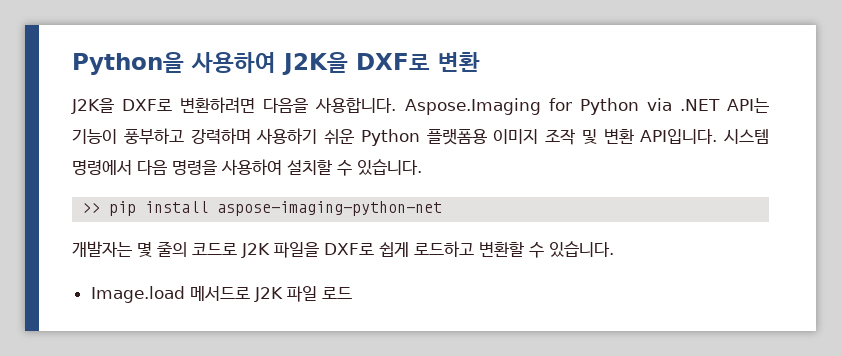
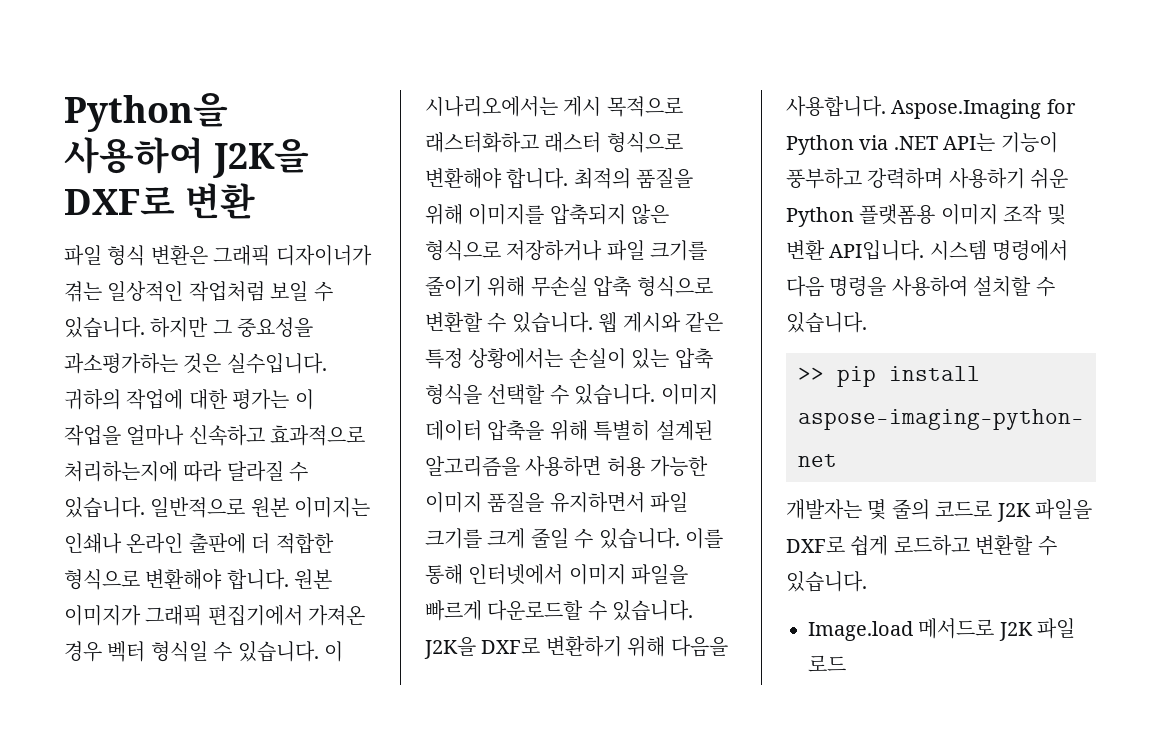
[71,97,256,114] J2K을 DXF로 변환하려면 -> [64,245,372,266] [64,281,333,302] [64,317,314,338] [64,353,327,374] [64,389,314,410] [64,425,366,446] [64,461,309,482] [64,497,371,518] [64,533,334,554] [64,569,333,590] [64,605,366,626] [64,641,343,662] [425,96,683,117] [425,132,683,153] [425,168,694,189] [425,204,670,225] [425,240,708,261] [425,276,713,297] [425,312,723,333] [425,348,713,369] [425,384,718,405] [425,420,713,441] [425,456,709,477] [425,492,689,513] [425,528,723,549] [425,564,689,585] [425,600,694,621] [424,636,666,659] 파일 형식 변환은 그래픽 디자이너가 겪는 일상적인 작업처럼 보일 수 있습니다. 하지만 그 중요성을 과소평가하는 것은 실수입니다. 귀하의 작업에 대한 평가는 이 작업을 얼마나 신속하고 효과적으로 처리하는지에 따라 달라질 수 있습니다. 일반적으로 원본 이미지는 인쇄나 온라인 출판에 더 적합한 형식으로 변환해야 합니다. 원본 이미지가 그래픽 편집기에서 가져온 경우 벡터 형식일 수 있습니다. 이 시나리오에서는 게시 목적으로 래스터화하고 래스터 형식으로 변환해야 합니다. 최적의 품질을 위해 이미지를 압축되지 않은 형식으로 저장하거나 파일 크기를 줄이기 위해 무손실 압축 형식으로 변환할 수 있습니다. 웹 게시와 같은 특정 상황에서는 손실이 있는 압축 형식을 선택할 수 있습니다. 이미지 데이터 압축을 위해 특별히 설계된 알고리즘을 사용하면 허용 가능한 이미지 품질을 유지하면서 파일 크기를 크게 줄일 수 있습니다. 이를 통해 인터넷에서 이미지 파일을 빠르게 다운로드할 수 있습니다. J2K을 DXF로 변환하기 위해

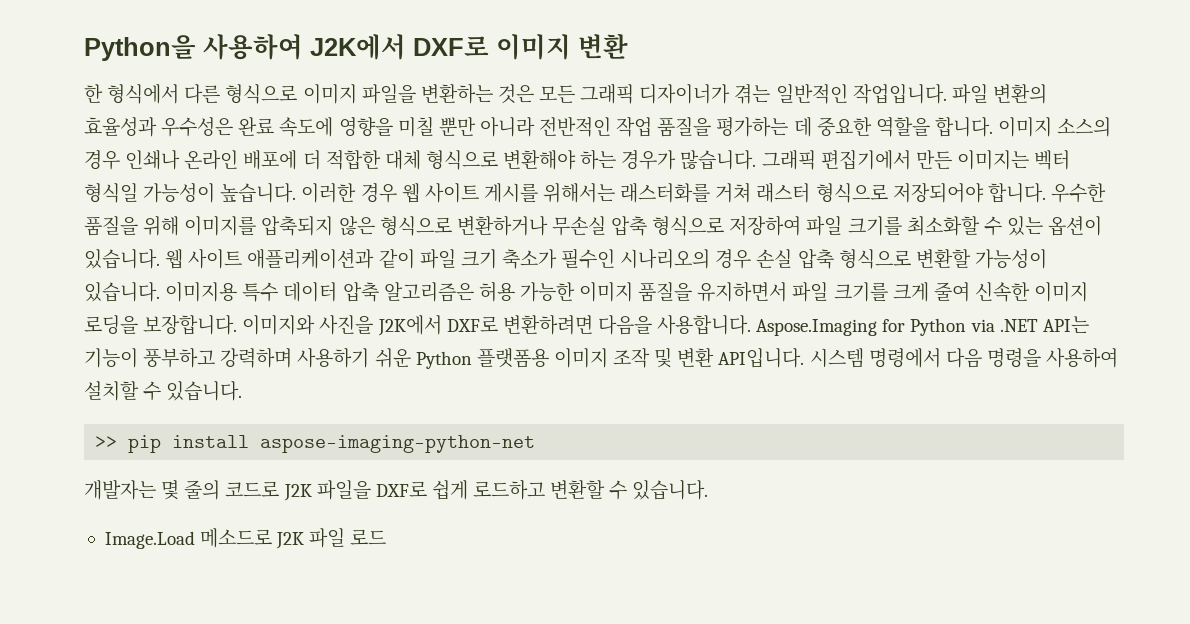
[212,139,309,178] [64,183,255,219] [64,245,372,266] [64,281,333,302] [64,317,314,338] [64,353,327,374] [64,389,314,410] [64,425,366,446] [64,461,309,482] [64,497,371,518] J2K을 DXF로 변환 // 파일 형식 변환은 그래픽 디자이너가 겪는 일상적인 작업처럼 보일 수 있습니다. 하지만 그 중요성을 과소평가하는 것은 실수입니다. 귀하의 작업에 대한 평가는 이 작업을 얼마나 신속하고 효과적으로 처리하는지에 따라 달라질 수 있습니다. 일반적으로 원본 이미지는 -> [310,33,628,60] [84,84,1047,104] [84,116,1112,137] [84,150,120,170] J2K에서 DXF로 이미지 변환 // 한 형식에서 다른 형식으로 이미지 파일을 변환하는 것은 모든 그래픽 디자이너가 겪는 일반적인 작업입니다. 파일 변환의 효율성과 우수성은 완료 속도에 영향을 미칠 뿐만 아니라 전반적인 작업 품질을 평가하는 데 중요한 역할을 합니다. 이미지 소스의 경우
[188,533,246,554] 출판에 -> [243,150,298,170] 배포에
[64,569,333,590] [64,605,366,626] [64,641,343,662] [425,96,683,117] [425,132,683,153] [425,168,631,189] 형식으로 변환해야 합니다. 원본 이미지가 그래픽 편집기에서 가져온 경우 벡터 형식일 수 있습니다. 이 시나리오에서는 게시 목적으로 래스터화하고 래스터 형식으로 변환해야 합니다. 최적의 -> [384,150,1071,170] [84,182,1106,203] 대체 형식으로 변환해야 하는 경우가 많습니다. 그래픽 편집기에서 만든 이미지는 벡터 형식일 가능성이 높습니다. 이러한 경우 웹 사이트 게시를 위해서는 래스터화를 거쳐 래스터 형식으로 저장되어야 합니다. 우수한
[506,240,708,261] [425,276,713,297] [425,312,723,333] [425,348,713,369] [425,384,718,405] [425,420,713,441] [425,456,602,477] 저장하거나 파일 크기를 줄이기 위해 무손실 압축 형식으로 변환할 수 있습니다. 웹 게시와 같은 특정 상황에서는 손실이 있는 압축 형식을 선택할 수 있습니다. 이미지 데이터 압축을 위해 특별히 설계된 알고리즘을 사용하면 -> [456,216,1103,236] [84,248,1047,269] [84,282,474,302] 변환하거나 무손실 압축 형식으로 저장하여 파일 크기를 최소화할 수 있는 옵션이 있습니다. 웹 사이트 애플리케이션과 같이 파일 크기 축소가 필수인 시나리오의 경우 손실 압축 형식으로 변환할 가능성이 있습니다. 이미지용 특수 데이터 압축 알고리즘은
[530,528,723,549] [425,564,689,585] [425,600,694,621] [424,636,666,659] 줄일 수 있습니다. 이를 통해 인터넷에서 이미지 파일을 빠르게 다운로드할 수 있습니다. J2K을 DXF로 변환하기 위해 -> [933,282,1089,302] [84,315,593,336] 줄여 신속한 이미지 로딩을 보장합니다. 이미지와 사진을 J2K에서 DXF로 변환하려면
[808,618,995,641] Image.load 메서드로 -> [104,528,273,549] Image.Load 메소드로

